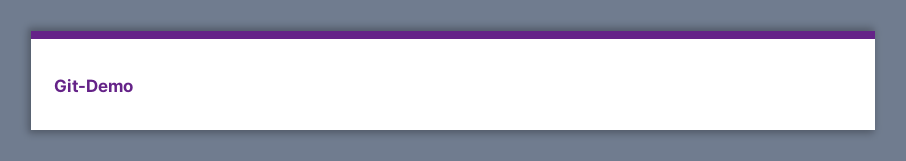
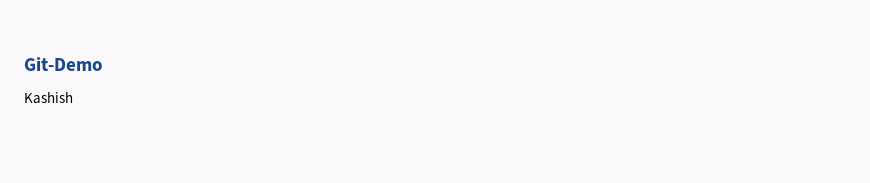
(133, 85) none -> [24,92,73,104] // Kashish

